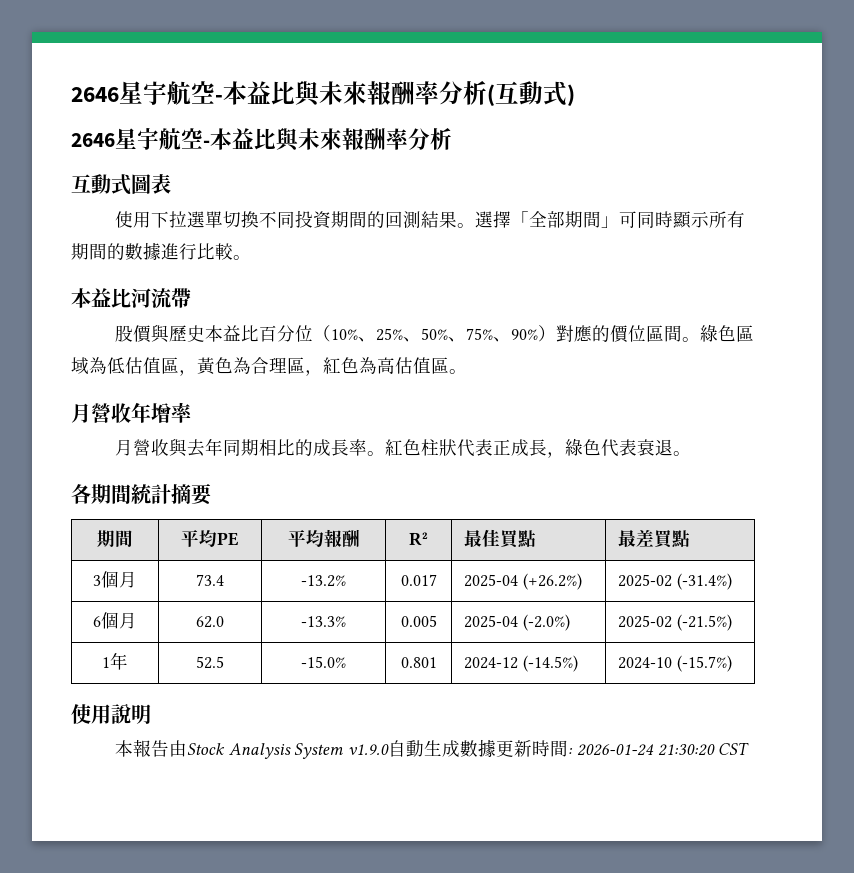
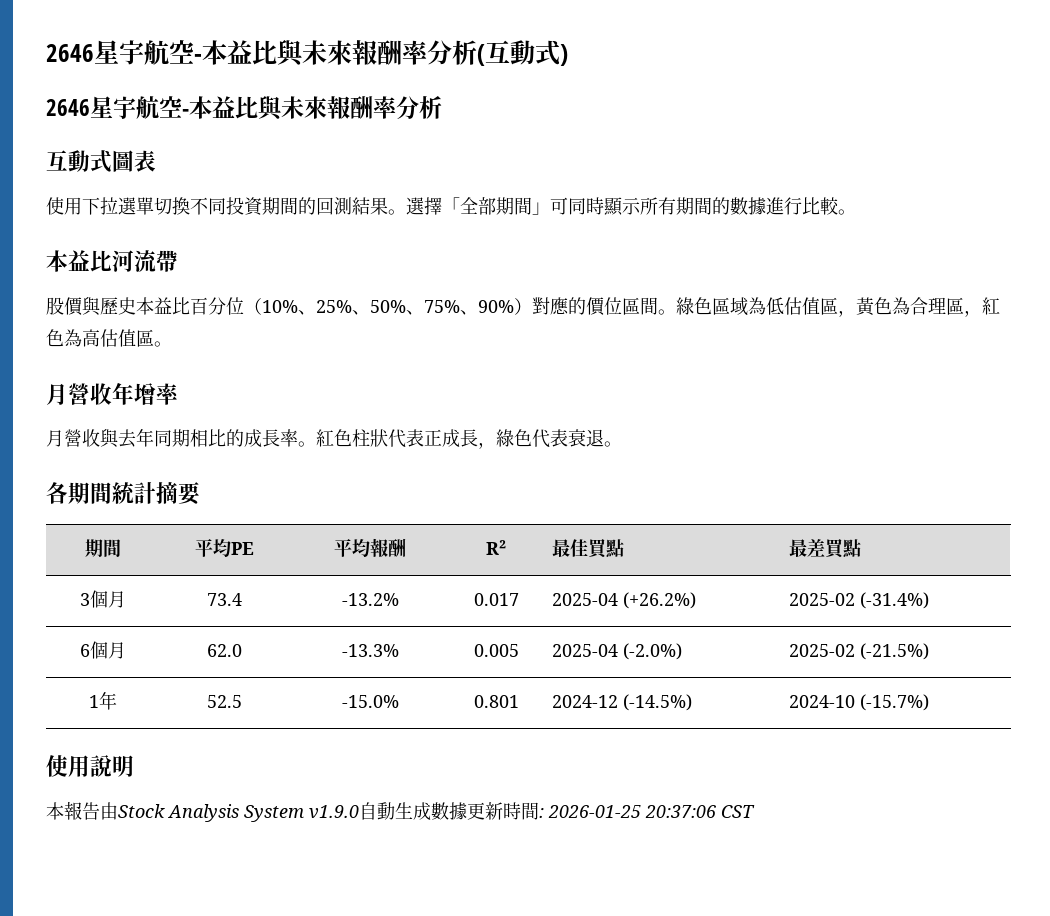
[576,744,715,756] 2026-01-24 21:30:20 -> [548,805,716,818] 2026-01-25 20:37:06

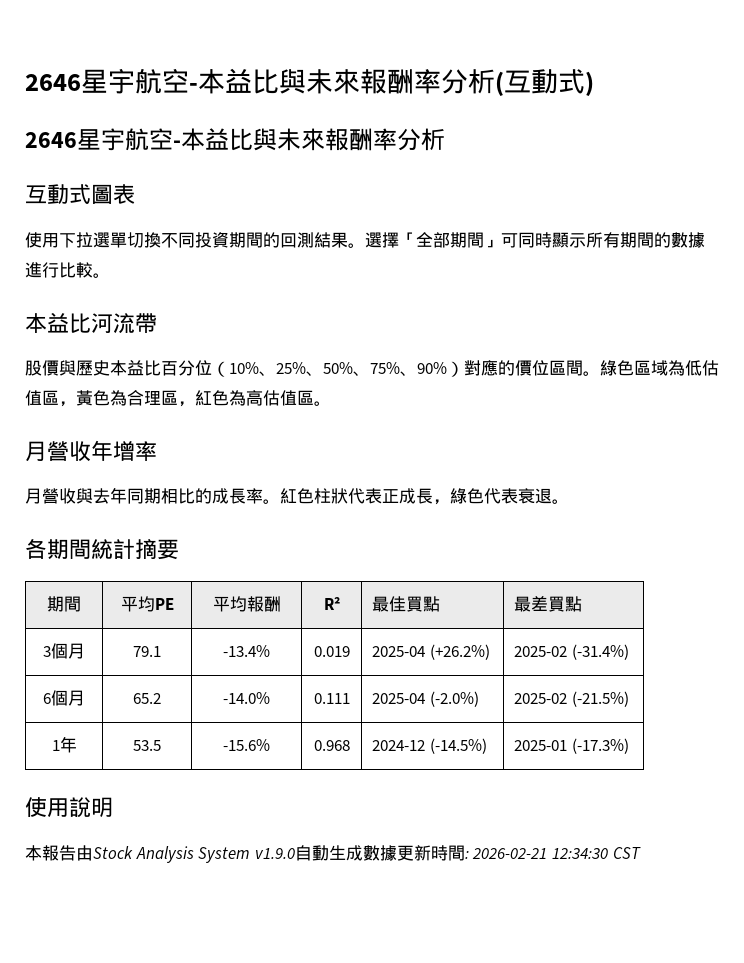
[207,593,242,606] [341,593,399,606] [473,593,519,606] 73.4 | -13.2% | 0.017 -> [133,646,161,657] [222,645,270,657] [313,646,350,657] 79.1 | -13.4% | 0.019
[207,644,242,657] [341,644,399,657] [473,644,519,657] 62.0 | -13.3% | 0.005 -> [133,693,161,704] [222,692,270,704] [313,693,350,704] 65.2 | -14.0% | 0.111
[207,695,242,708] [341,695,399,708] [473,695,519,708] 52.5 | -15.0% | 0.801 -> [133,740,161,751] [222,739,270,751] [313,740,350,751] 53.5 | -15.6% | 0.968
[788,694,929,711] 2024-10 (-15.7%) -> [514,738,630,754] 2025-01 (-17.3%)
[548,805,716,818] 2026-01-25 20:37:06 -> [472,848,608,859] 2026-02-21 12:34:30

